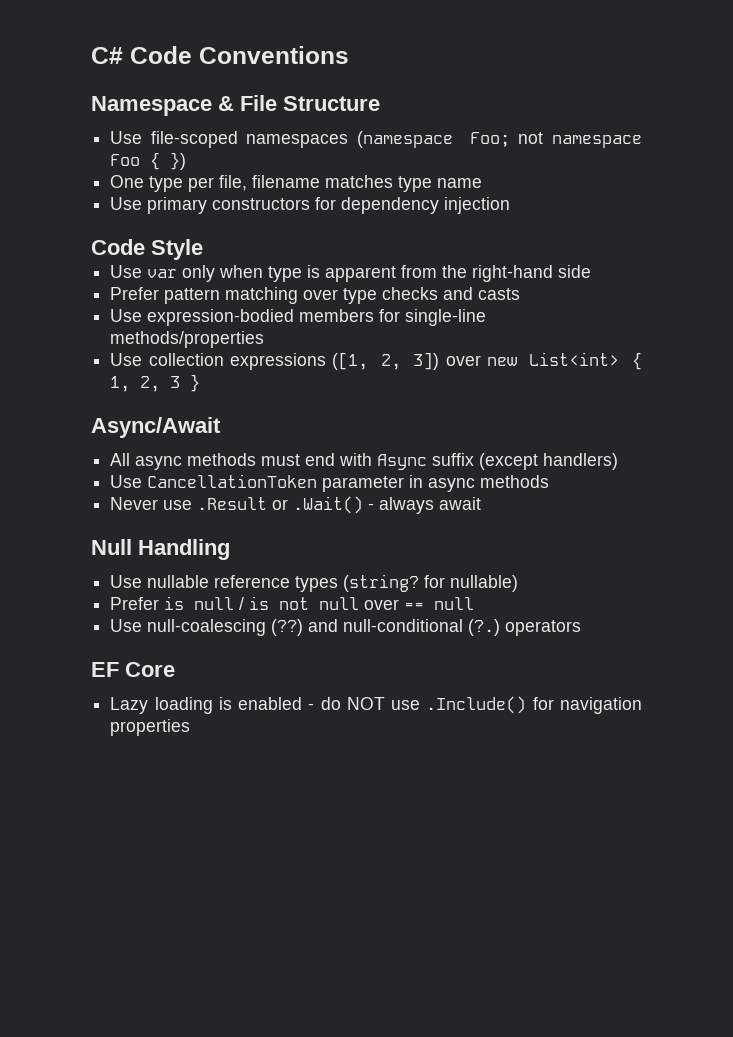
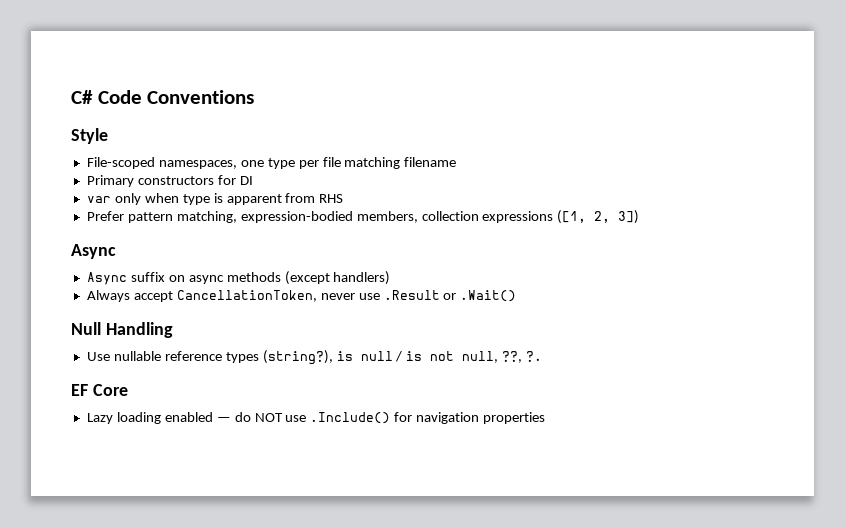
[91,95,380,116] [110,131,642,148] [110,152,187,170] [110,175,483,192] [110,197,511,214] [91,239,203,260] [110,265,143,278] Namespace & File Structure // Use file-scoped namespaces (namespace Foo; not namespace Foo { }) // One type per file, filename matches type name // Use primary constructors for dependency injection // Code Style // Use -> [71,128,108,144] [86,157,457,169] [86,175,253,187] Style // File-scoped namespaces, one type per file matching filename // Primary constructors for DI //
[442,265,592,282] the right-hand side -> [319,194,344,203] RHS
[225,287,521,304] [110,309,487,326] [110,331,265,348] [110,353,143,366] matching over type checks and casts // Use expression-bodied members for single-line methods/properties // Use -> [176,211,418,223] matching, expression-bodied members,
[445,352,643,370] [110,374,201,392] [91,417,221,438] [110,453,619,470] [110,474,550,492] [110,497,159,510] over new List<int> { 1, 2, 3 } // Async/Await // All async methods must end with Async suffix (except handlers) // Use CancellationToken parameter in async methods // Never -> [71,244,116,259] [86,271,391,285] [86,290,355,302] // Async // Async suffix on async methods (except handlers) // Always accept CancellationToken, never
[368,497,482,514] - always await -> (517, 296) none
[343,574,519,592] [110,597,160,610] (string? for nullable) // Prefer -> [262,350,333,365] (string?),
[319,597,475,610] [110,619,582,636] null over == null // Use null-coalescing (??) and null-conditional (?.) operators -> [462,351,543,363] null, ??, ?.
[218,697,315,710] is enabled - -> [164,412,231,422] enabled —

